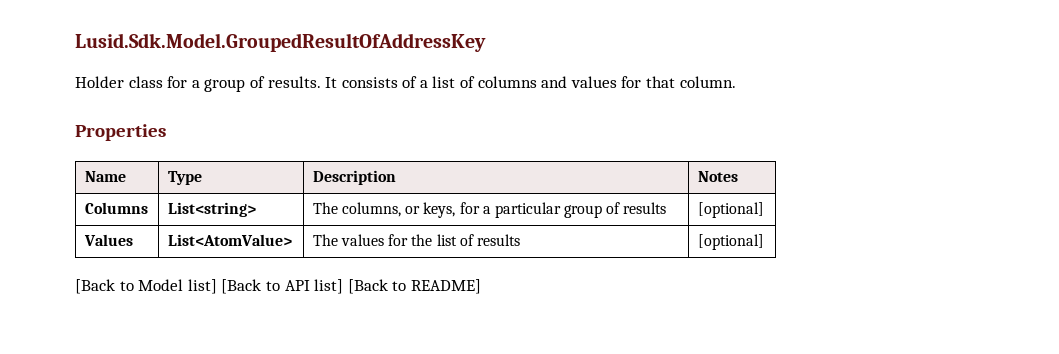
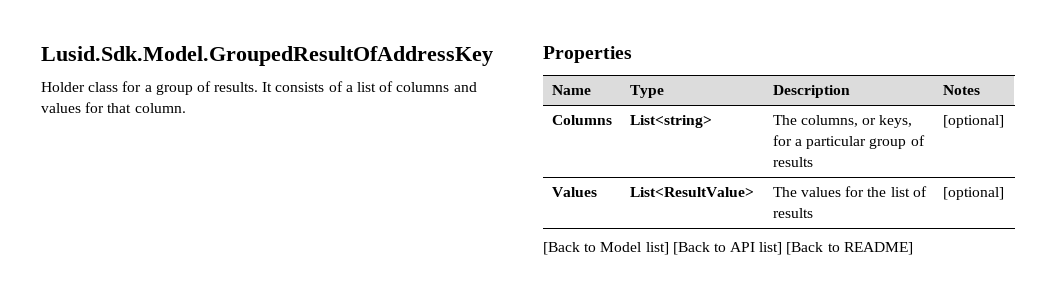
[167,234,292,246] List<AtomValue> -> [629,187,754,197] List<ResultValue>

